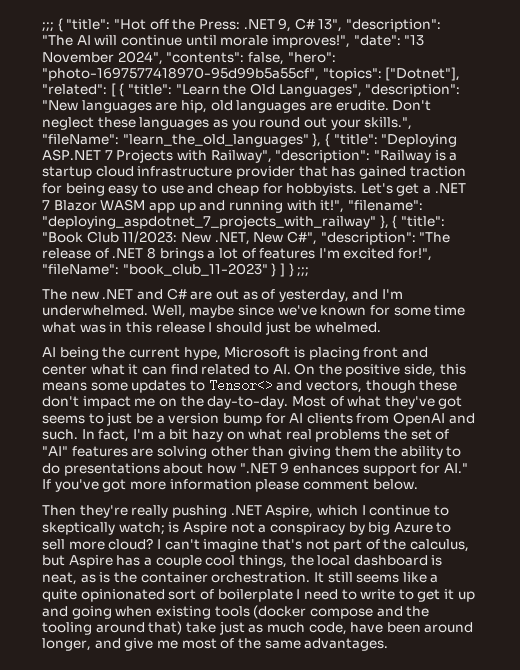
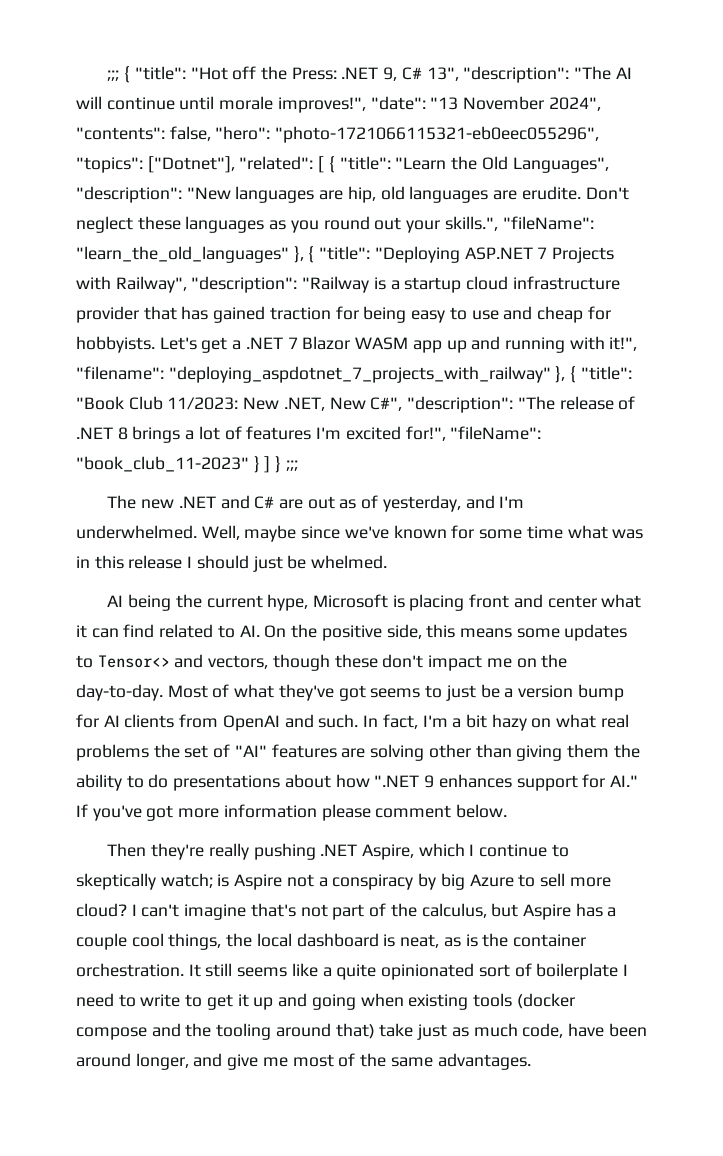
[42,67,319,81] "photo-1697577418970-95d99b5a55cf", -> [275,126,600,143] "photo-1721066115321-eb0eec055296",

